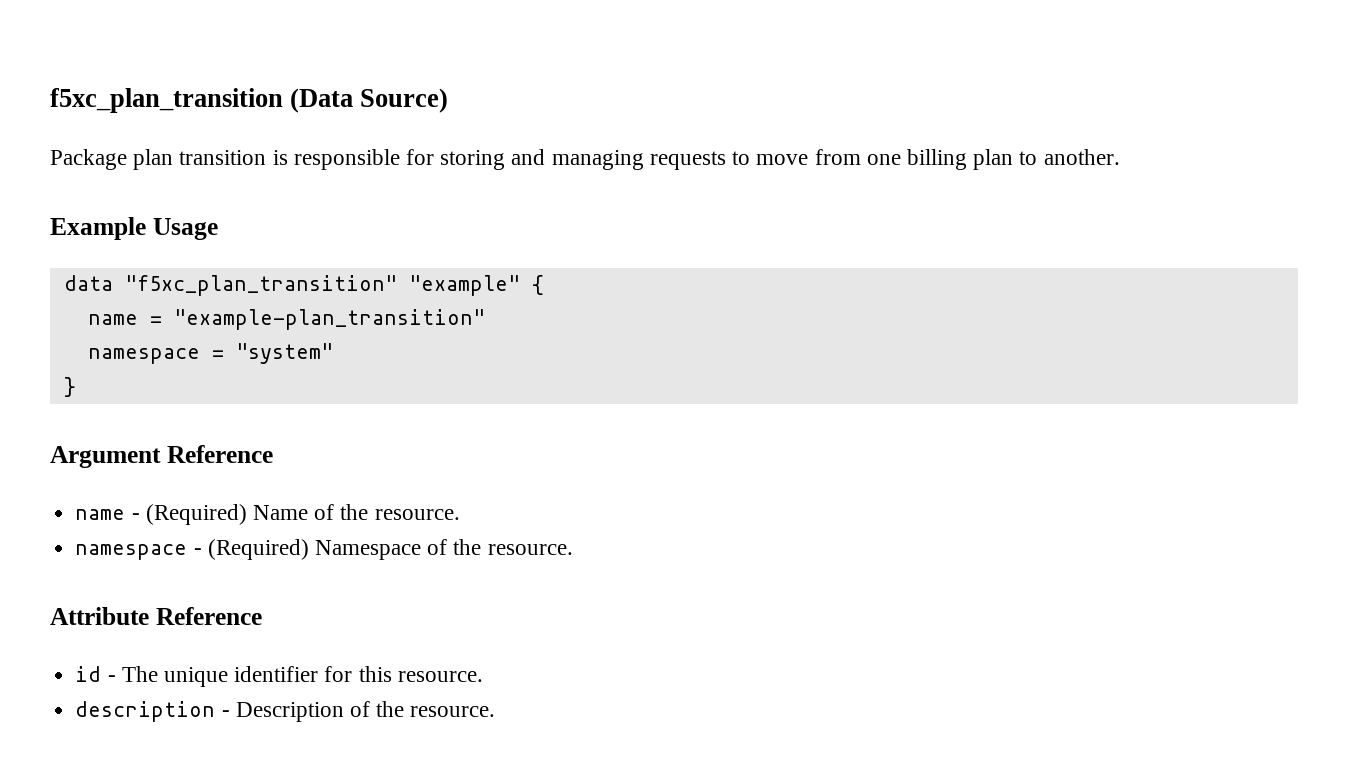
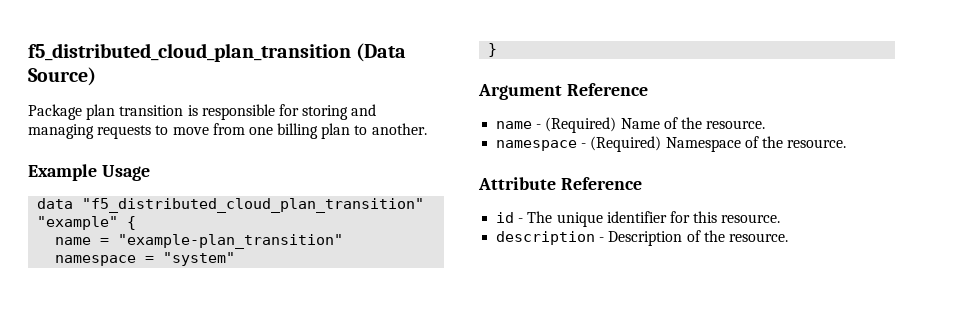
[50,88,283,113] f5xc_plan_transition -> [28,43,351,62] f5_distributed_cloud_plan_transition
[124,275,397,296] "f5xc_plan_transition" -> [82,198,425,213] "f5_distributed_cloud_plan_transition"

